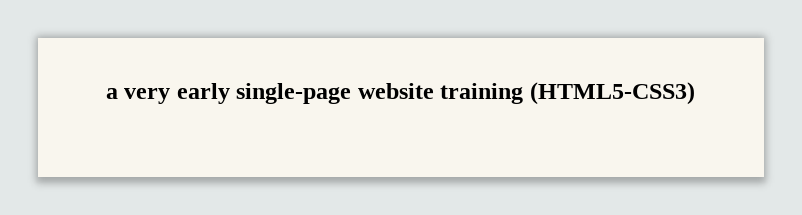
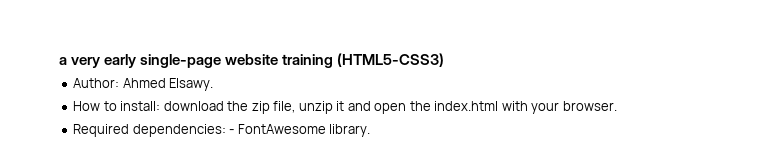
(695, 93) none -> [73,78,214,91] [73,101,617,114] [73,124,371,137] // Author: Ahmed Elsawy. // How to install: download the zip file, unzip it and open the index.html with your browser. // Required dependencies: - FontAwesome library.

